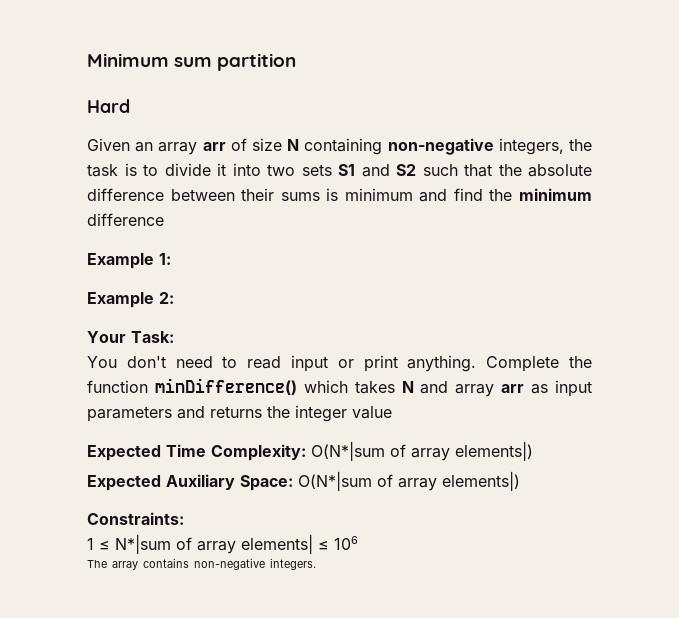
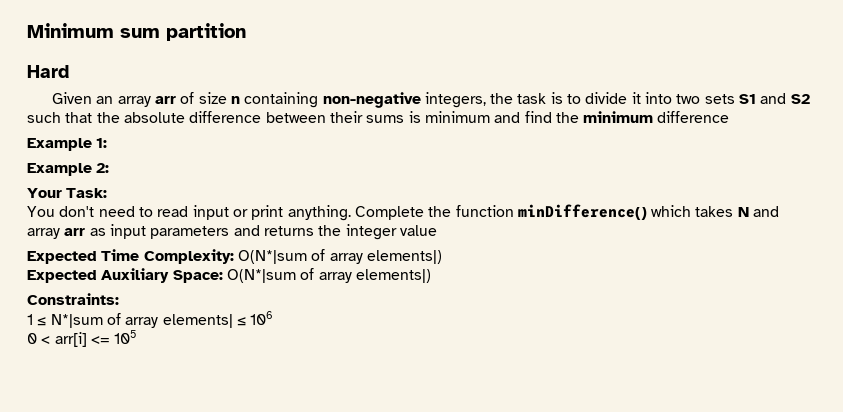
[287,139,300,151] N -> [230,96,240,104] n
[87,558,316,570] The array contains non-negative integers. -> [27,330,137,347] 0 < arr[i] <= 105

